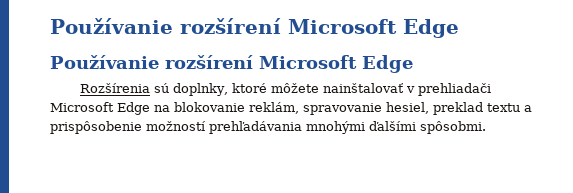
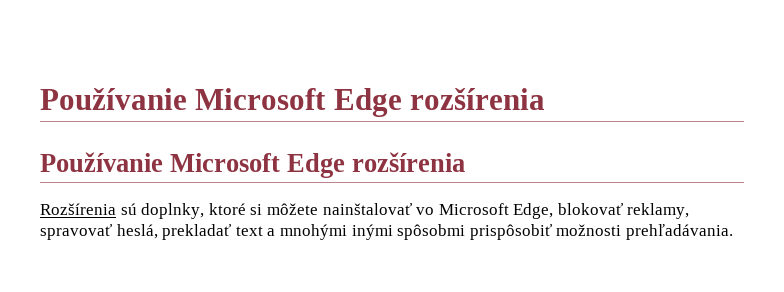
[50,18,459,38] [50,55,413,73] Používanie rozšírení Microsoft Edge // Používanie rozšírení Microsoft Edge -> [40,88,546,117] [40,152,466,178] Používanie Microsoft Edge rozšírenia // Používanie Microsoft Edge rozšírenia
(267, 88) none -> [250,204,263,215] si
[405,83,491,96] [50,102,532,115] [50,121,486,134] v prehliadači Microsoft Edge na blokovanie reklám, spravovanie hesiel, preklad textu a prispôsobenie možností prehľadávania mnohými ďalšími spôsobmi. -> [416,203,690,219] [40,224,733,240] vo Microsoft Edge, blokovať reklamy, spravovať heslá, prekladať text a mnohými inými spôsobmi prispôsobiť možnosti prehľadávania.

